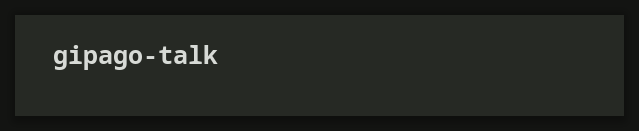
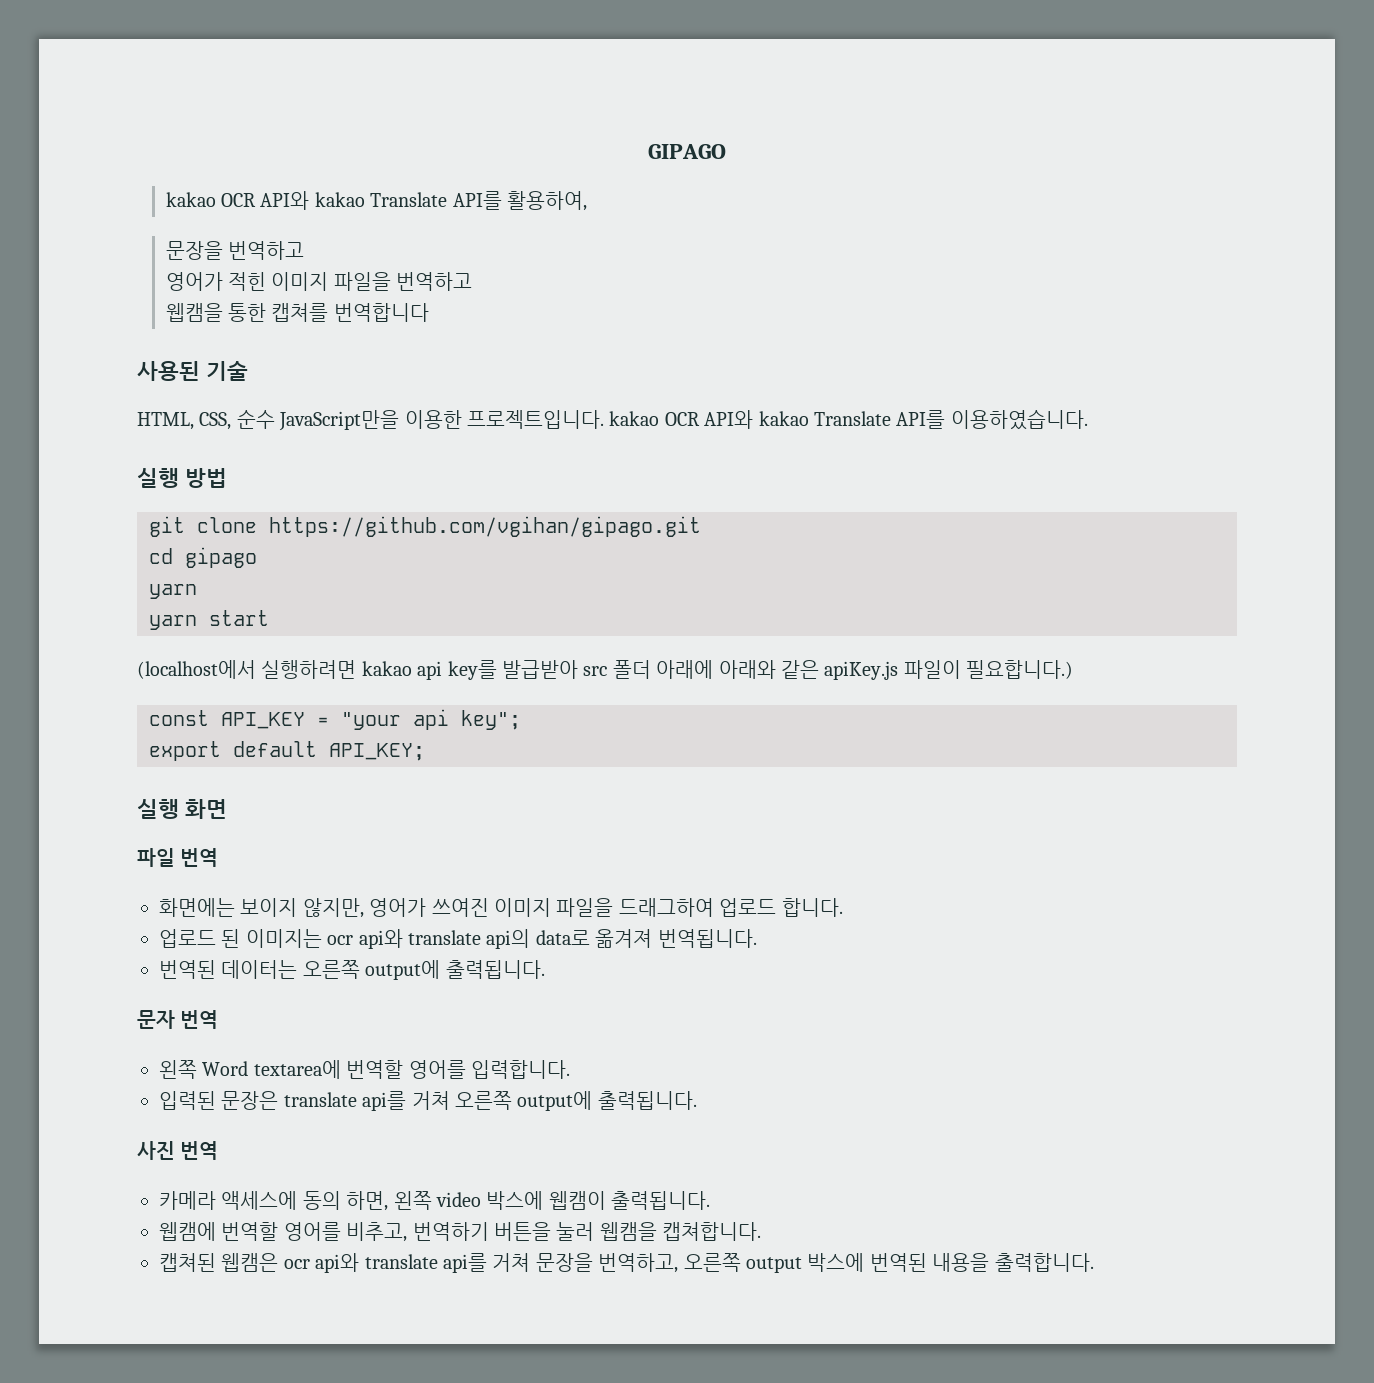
[53,45,218,70] gipago-talk -> [648,144,726,159] [165,191,588,211] [165,241,305,260] [165,272,473,291] [165,303,429,322] [137,361,248,381] [137,409,1088,431] [137,468,227,488] [149,516,701,537] [149,547,257,568] [149,584,197,599] [149,610,269,630] [137,660,1074,680] [149,709,521,730] [149,741,425,761] [137,799,227,819] [137,848,219,867] [159,898,843,918] [159,929,757,949] [159,960,545,980] [137,1010,219,1029] [159,1060,570,1079] [159,1091,697,1111] [137,1141,219,1160] [159,1191,711,1211] [159,1222,762,1242] [159,1253,1094,1273] GIPAGO // kakao OCR API와 kakao Translate API를 활용하여, // 문장을 번역하고 // 영어가 적힌 이미지 파일을 번역하고 // 웹캠을 통한 캡쳐를 번역합니다 // 사용된 기술 // HTML, CSS, 순수 JavaScript만을 이용한 프로젝트입니다. kakao OCR API와 kakao Translate API를 이용하였습니다. // 실행 방법 // git clone https://github.com/vgihan/gipago.git // cd gipago // yarn // yarn start // (localhost에서 실행하려면 kakao api key를 발급받아 src 폴더 아래에 아래와 같은 apiKey.js 파일이 필요합니다.) // const API_KEY = "your api key"; // export default API_KEY; // 실행 화면 // 파일 번역 // 화면에는 보이지 않지만, 영어가 쓰여진 이미지 파일을 드래그하여 업로드 합니다. // 업로드 된 이미지는 ocr api와 translate api의 data로 옮겨져 번역됩니다. // 번역된 데이터는 오른쪽 output에 출력됩니다. // 문자 번역 // 왼쪽 Word textarea에 번역할 영어를 입력합니다. // 입력된 문장은 translate api를 거쳐 오른쪽 output에 출력됩니다. // 사진 번역 // 카메라 액세스에 동의 하면, 왼쪽 video 박스에 웹캠이 출력됩니다. // 웹캠에 번역할 영어를 비추고, 번역하기 버튼을 눌러 웹캠을 캡쳐합니다. // 캡쳐된 웹캠은 ocr api와 translate api를 거쳐 문장을 번역하고, 오른쪽 output 박스에 번역된 내용을 출력합니다.

